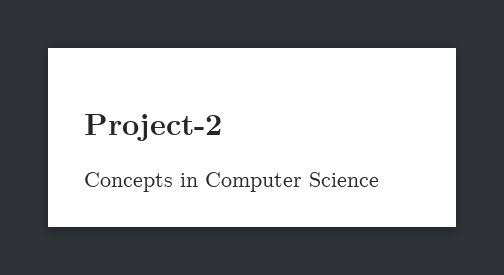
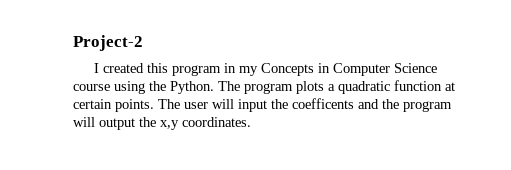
[84,172,379,192] Concepts in Computer Science -> [93,63,437,76] [73,80,455,94] [73,98,452,112] [73,117,251,130] I created this program in my Concepts in Computer Science course using the Python. The program plots a quadratic function at certain points. The user will input the coefficents and the program will output the x,y coordinates.

